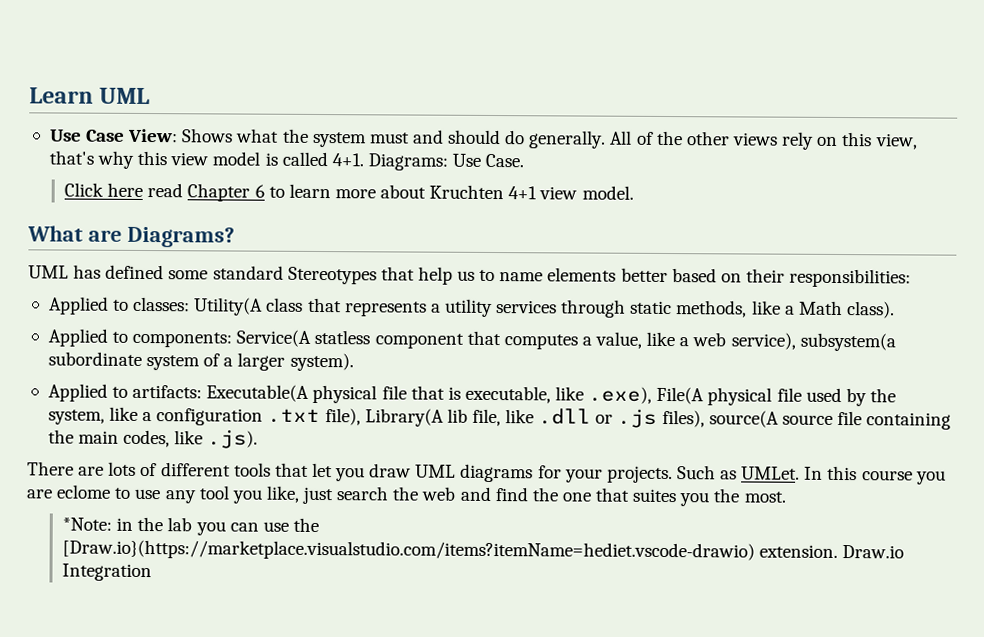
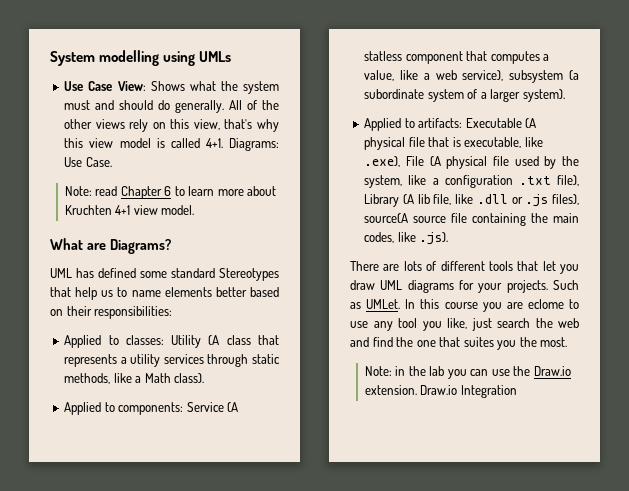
[29,87,151,105] Learn UML -> [50,50,232,66] System modelling using UMLs
[64,182,144,197] Click here -> [64,186,92,196] Note:
[194,297,264,316] Utility(A -> [171,335,220,348] Utility (A
[236,329,312,347] Service(A -> [186,402,239,412] Service (A
[799,332,896,352] subsystem(a -> [509,70,579,83] subsystem (a
[206,384,310,402] Executable(A -> [465,118,537,128] Executable (A
[656,386,705,405] File(A -> [405,156,441,166] File (A
[364,408,444,427] Library(A -> [364,194,415,207] Library (A
[62,517,113,531] *Note: -> [364,366,392,376] Note:
[62,539,756,562] [Draw.io}(https://marketplace.visualstudio.com/items?itemName=hediet.vscode-drawio) -> [533,366,571,376] Draw.io

